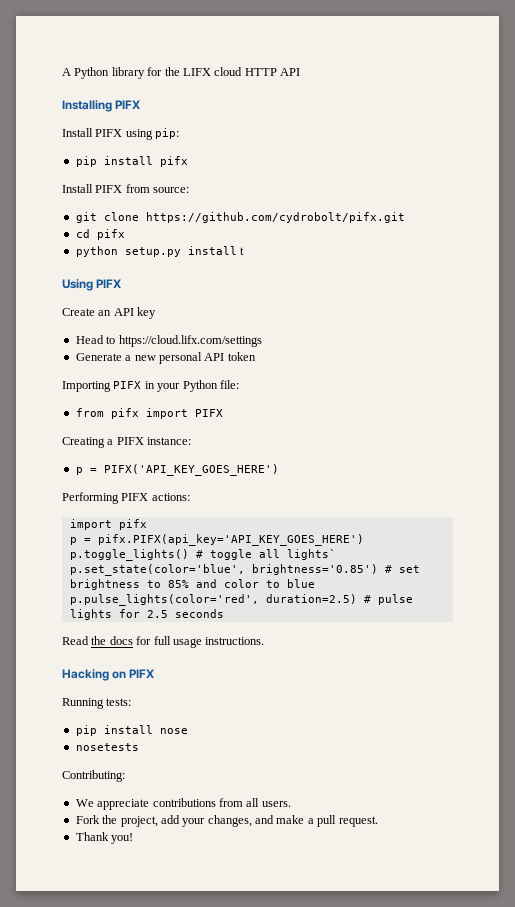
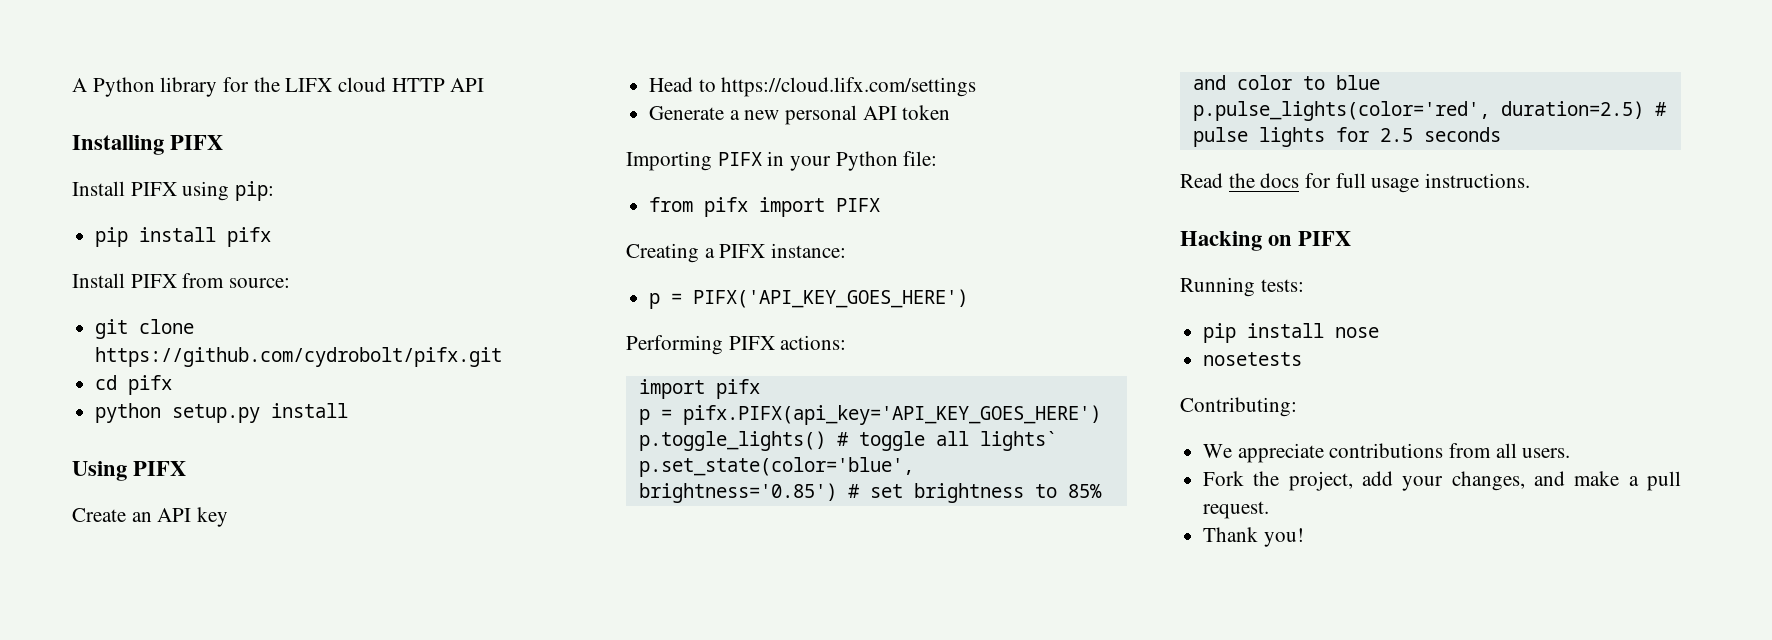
[240,247,245,255] t -> (349, 410) none

